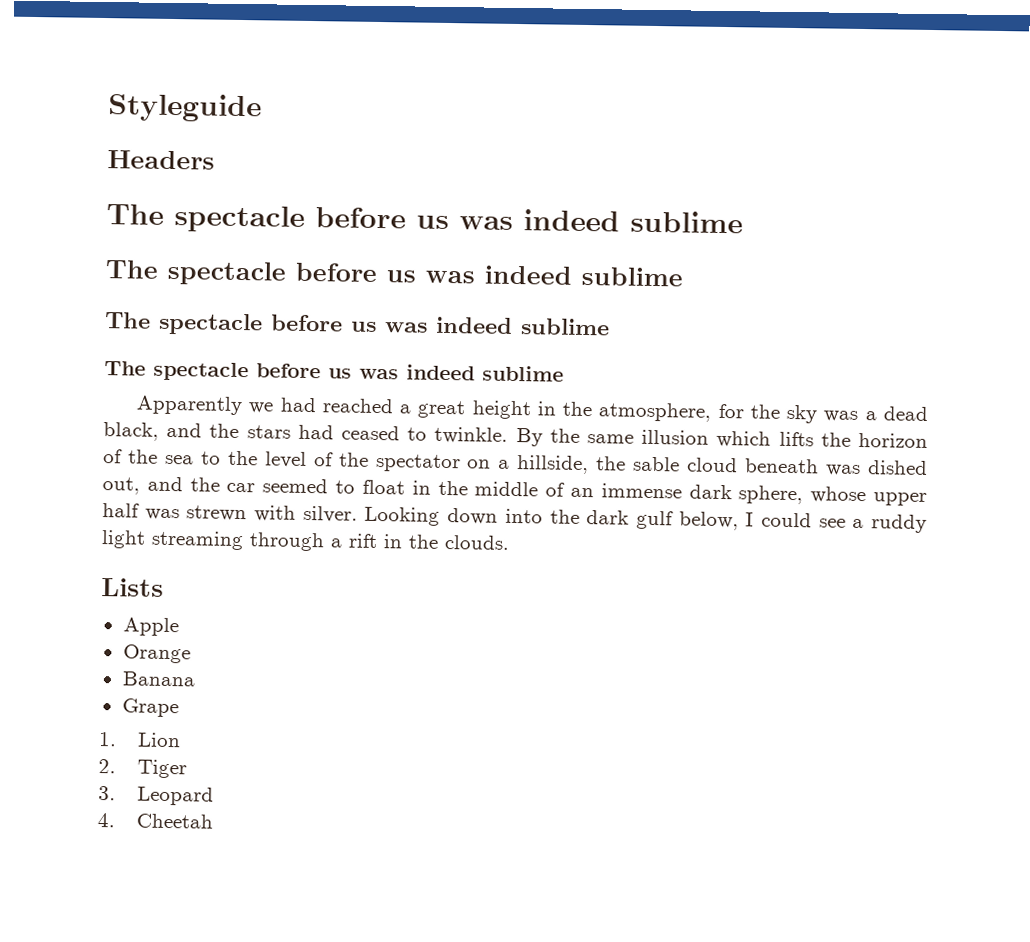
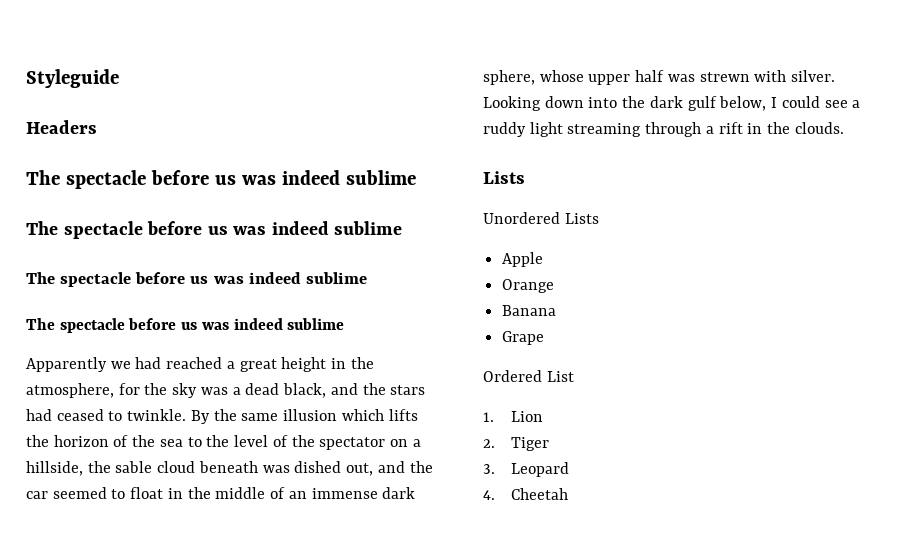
(164, 587) none -> [483,212,599,224] // Unordered Lists
(179, 708) none -> [483,370,574,382] // Ordered List

